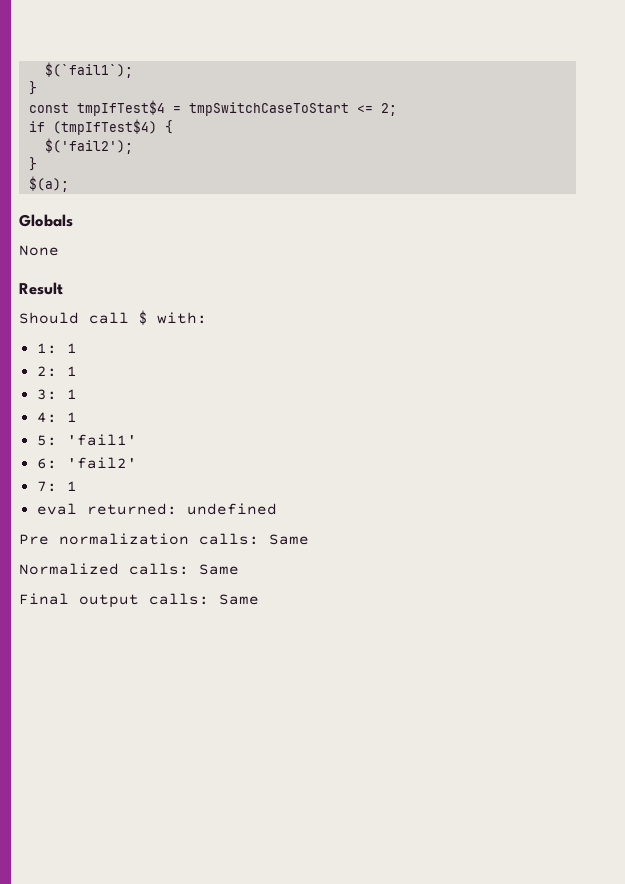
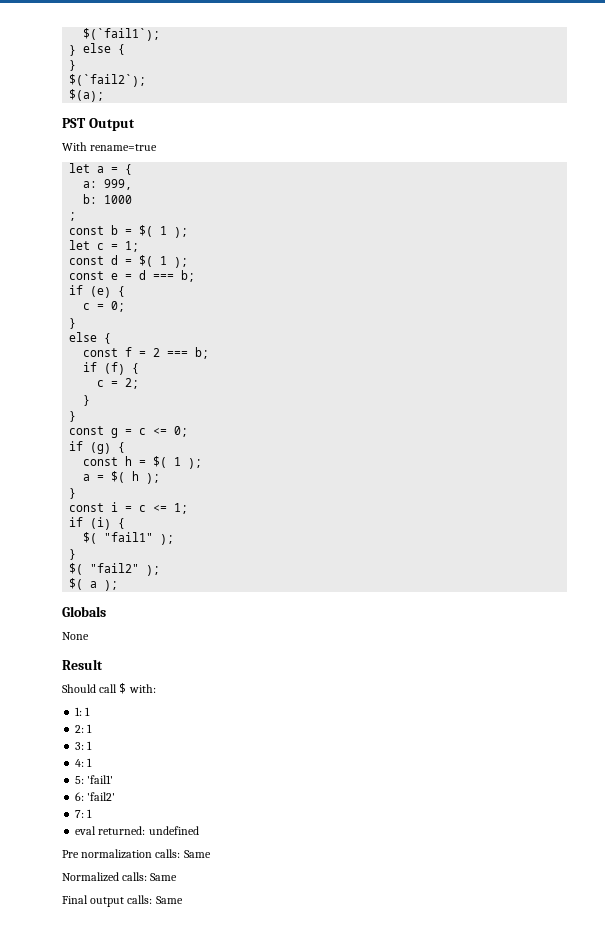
[28,100,397,116] [28,119,173,135] [44,138,133,154] [28,157,37,171] [28,176,69,192] // const tmpIfTest$4 = tmpSwitchCaseToStart <= 2; // if (tmpIfTest$4) { // $('fail2'); // } // $(a); -> [83,43,126,55] [69,60,77,71] [69,74,147,87] [69,89,105,102] [62,118,135,131] [62,142,158,151] [69,163,133,175] [83,179,133,190] [83,194,133,204] [69,212,77,221] [69,225,189,238] [69,240,140,252] [69,255,189,268] [69,270,196,282] [69,285,126,298] [83,301,126,312] [69,318,77,329] [69,332,112,344] [83,347,210,359] [83,362,140,375] [97,378,140,389] [83,395,91,406] [69,411,77,422] [69,426,189,438] [69,441,126,454] [83,456,203,469] [83,471,161,484] [69,488,77,499] [69,502,189,514] [69,517,126,530] [83,532,175,545] [69,549,77,560] [69,563,161,576] [69,578,119,591] else { // } // $(`fail2`); // $(a); // PST Output // With rename=true // let a = { // a: 999, // b: 1000 // ; // const b = $( 1 ); // let c = 1; // const d = $( 1 ); // const e = d === b; // if (e) { // c = 0; // } // else { // const f = 2 === b; // if (f) { // c = 2; // } // } // const g = c <= 0; // if (g) { // const h = $( 1 ); // a = $( h ); // } // const i = c <= 1; // if (i) { // $( "fail1" ); // } // $( "fail2" ); // $( a );

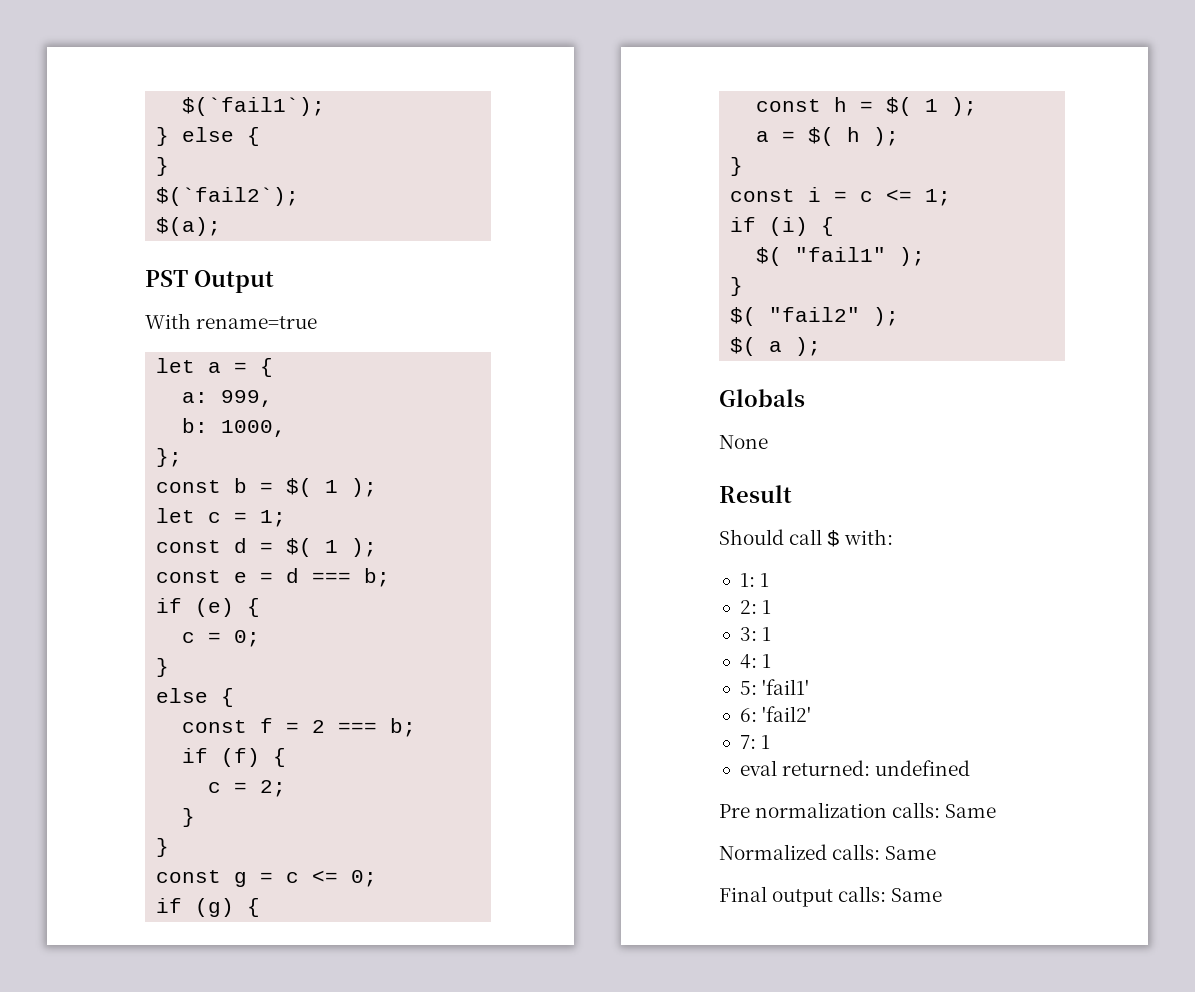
[104,195,133,204] [69,212,77,221] 1000 // ; -> [221,420,287,437] [156,448,183,467] 1000, // };

